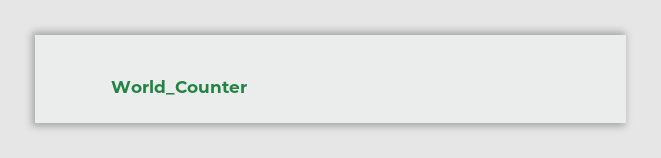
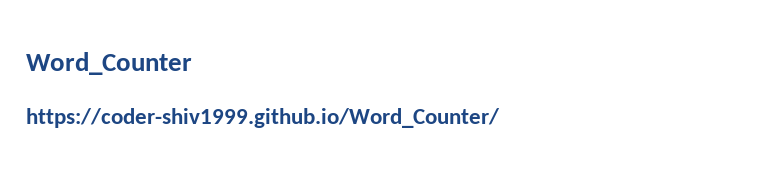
[111,80,247,95] World_Counter -> [26,52,192,75] [26,108,500,128] Word_Counter // https://coder-shiv1999.github.io/Word_Counter/

